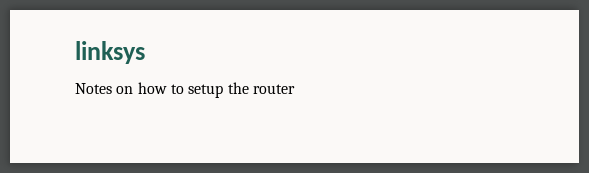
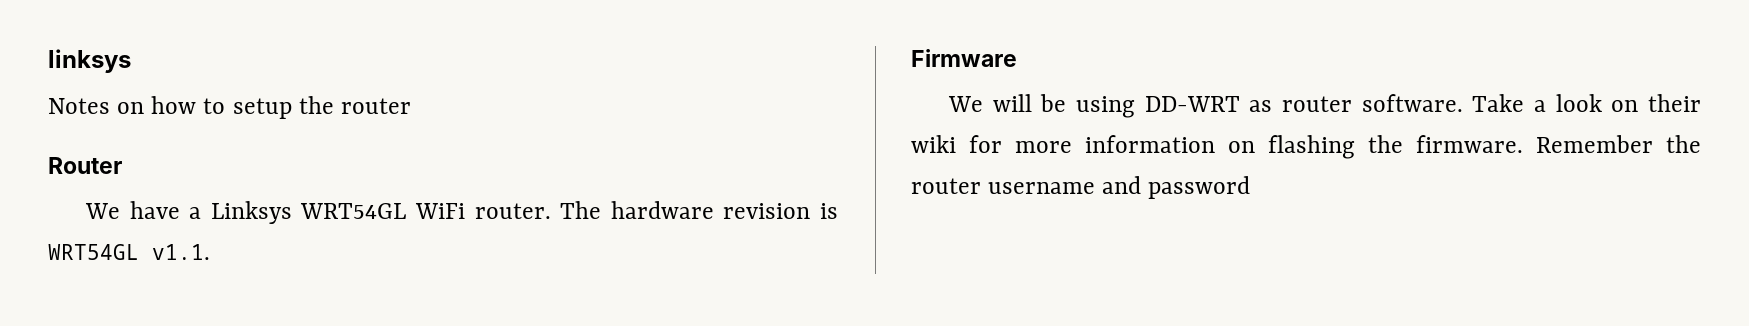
(295, 89) none -> [48,157,122,174] [85,201,839,224] [48,244,210,260] [911,49,1017,67] [948,94,1701,118] [911,135,1701,159] [911,176,1251,199] // Router // We have a Linksys WRT54GL WiFi router. The hardware revision is WRT54GL v1.1. // Firmware // We will be using DD-WRT as router software. Take a look on their wiki for more information on flashing the firmware. Remember the router username and password

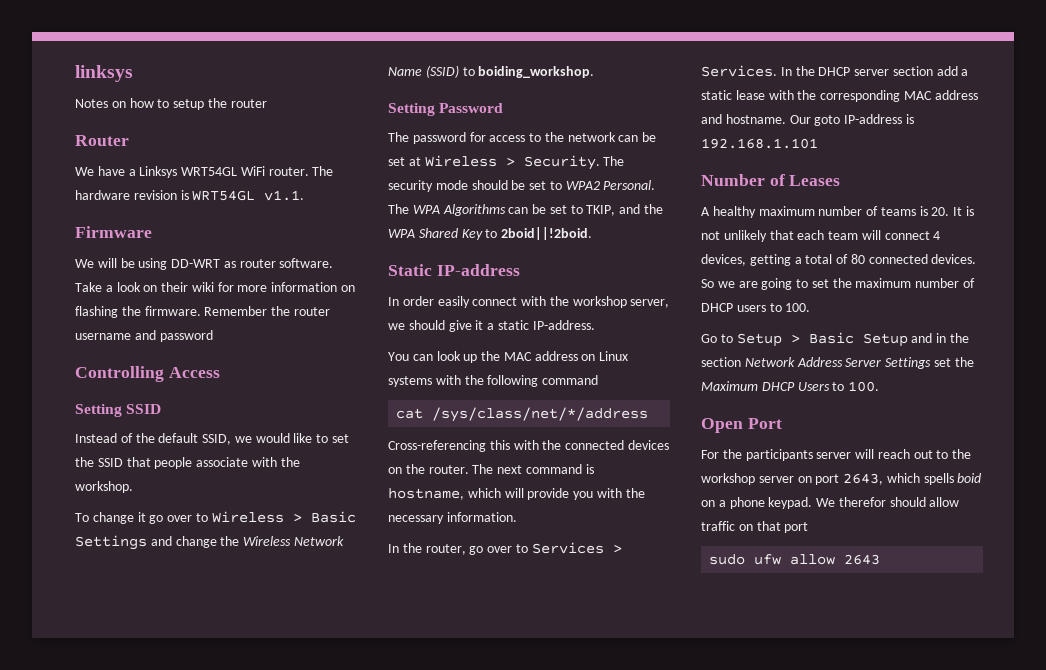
(1251, 187) none -> [75,366,220,382] [75,404,162,417] [75,433,350,445] [75,457,300,469] [75,481,133,493] [75,511,356,524] [75,535,344,550] [388,65,595,78] [388,103,504,116] [388,132,657,144] [388,155,625,170] [388,180,656,192] [388,204,664,216] [388,227,593,240] [388,264,520,276] [388,296,670,308] [388,320,595,332] [388,351,629,363] [388,375,599,387] [396,407,649,422] [388,440,669,452] [388,464,594,474] [388,488,645,500] [388,512,517,524] [388,542,622,555] [701,65,969,77] [701,90,978,102] [701,114,914,126] [701,138,818,149] [701,174,841,186] [701,206,975,218] [701,230,941,242] [701,254,977,266] [701,278,976,290] [701,303,811,312] [701,332,969,347] [701,357,974,369] [701,381,880,392] [701,418,782,433] [701,449,972,461] [701,473,982,485] [701,497,960,509] [701,521,809,533] [709,554,881,565] // Controlling Access // Setting SSID // Instead of the default SSID, we would like to set the SSID that people associate with the workshop. // To change it go over to Wireless > Basic Settings and change the Wireless Network Name (SSID) to boiding_workshop. // Setting Password // The password for access to the network can be set at Wireless > Security. The security mode should be set to WPA2 Personal. The WPA Algorithms can be set to TKIP, and the WPA Shared Key to 2boid||!2boid. // Static IP-address // In order easily connect with the workshop server, we should give it a static IP-address. // You can look up the MAC address on Linux systems with the following command // cat /sys/class/net/*/address // Cross-referencing this with the connected devices on the router. The next command is hostname, which will provide you with the necessary information. // In the router, go over to Services > Services. In the DHCP server section add a static lease with the corresponding MAC address and hostname. Our goto IP-address is 192.168.1.101 // Number of Leases // A healthy maximum number of teams is 20. It is not unlikely that each team will connect 4 devices, getting a total of 80 connected devices. So we are going to set the maximum number of DHCP users to 100. // Go to Setup > Basic Setup and in the section Network Address Server Settings set the Maximum DHCP Users to 100. // Open Port // For the participants server will reach out to the workshop server on port 2643, which spells boid on a phone keypad. We therefor should allow traffic on that port // sudo ufw allow 2643

